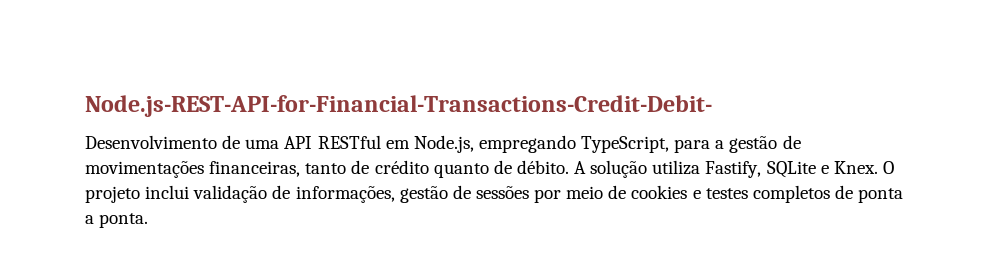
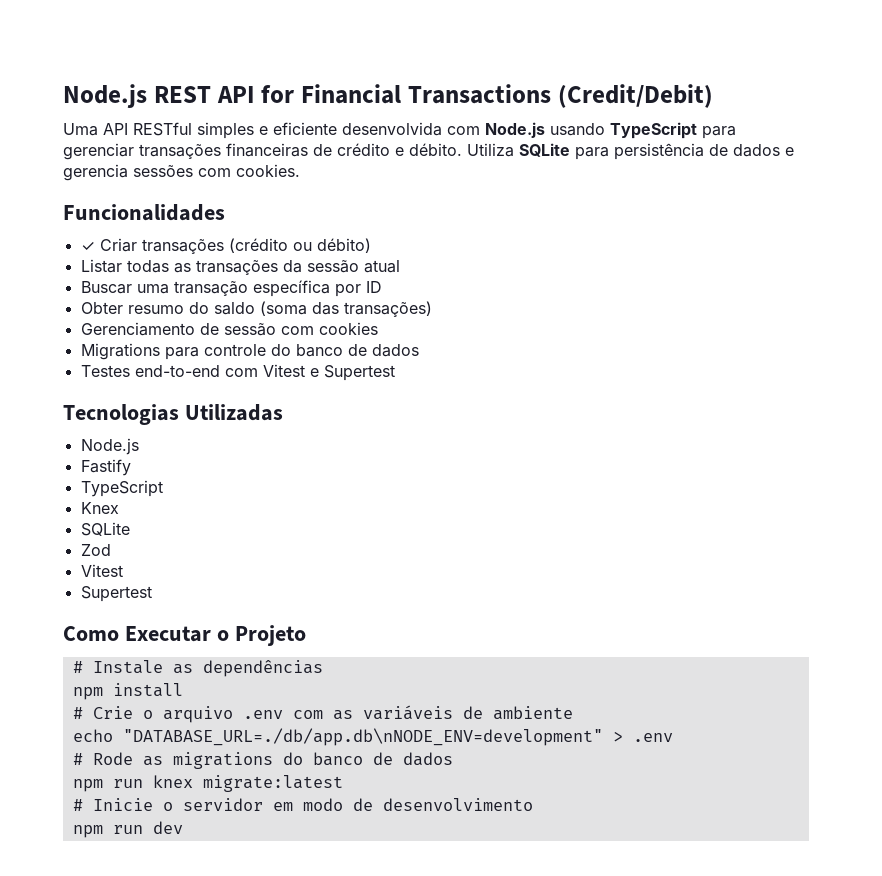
[85,95,712,117] [85,135,801,153] [85,160,894,178] [85,185,904,203] [85,213,149,228] Node.js-REST-API-for-Financial-Transactions-Credit-Debit- // Desenvolvimento de uma API RESTful em Node.js, empregando TypeScript, para a gestão de movimentações financeiras, tanto de crédito quanto de débito. A solução utiliza Fastify, SQLite e Knex. O projeto inclui validação de informações, gestão de sessões por meio de cookies e testes completos de ponta a ponta. -> [63,84,713,108] [63,122,736,139] [63,143,794,160] [63,164,300,181] [63,204,225,221] [80,238,371,254] [80,259,400,275] [80,280,382,297] [80,301,432,317] [80,322,378,336] [80,343,419,360] [80,364,395,381] [63,404,283,425] [80,438,139,455] [80,459,131,476] [80,480,163,497] [80,502,119,514] [80,522,130,536] [80,544,111,556] [80,564,123,577] [80,586,152,602] [63,625,306,646] [72,660,323,677] [72,683,183,700] [72,705,573,723] [72,728,673,746] [72,752,453,769] [72,775,343,792] [72,798,533,811] [72,821,183,838] Node.js REST API for Financial Transactions (Credit/Debit) // Uma API RESTful simples e eficiente desenvolvida com Node.js usando TypeScript para gerenciar transações financeiras de crédito e débito. Utiliza SQLite para persistência de dados e gerencia sessões com cookies. // Funcionalidades // ✓ Criar transações (crédito ou débito) // Listar todas as transações da sessão atual // Buscar uma transação específica por ID // Obter resumo do saldo (soma das transações) // Gerenciamento de sessão com cookies // Migrations para controle do banco de dados // Testes end-to-end com Vitest e Supertest // Tecnologias Utilizadas // Node.js // Fastify // TypeScript // Knex // SQLite // Zod // Vitest // Supertest // Como Executar o Projeto // # Instale as dependências // npm install // # Crie o arquivo .env com as variáveis de ambiente // echo "DATABASE_URL=./db/app.db\nNODE_ENV=development" > .env // # Rode as migrations do banco de dados // npm run knex migrate:latest // # Inicie o servidor em modo de desenvolvimento // npm run dev

